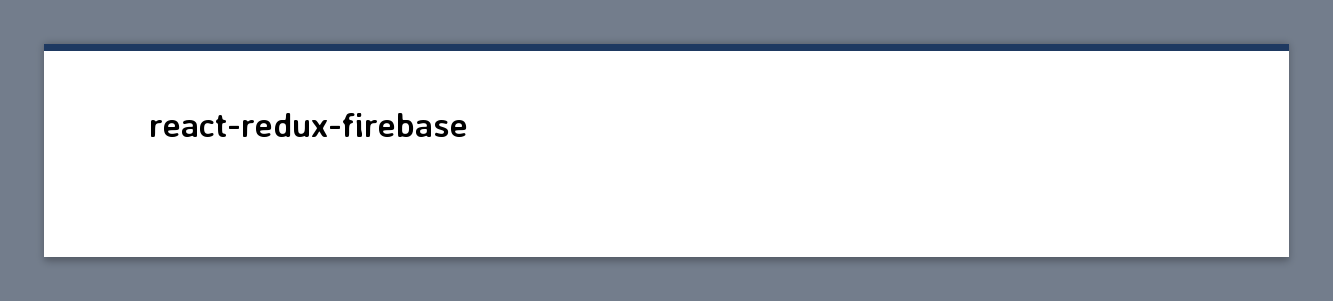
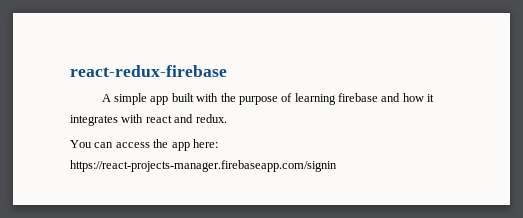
(468, 125) none -> [101,93,435,105] [70,114,227,126] [70,139,218,151] [70,160,337,172] // A simple app built with the purpose of learning firebase and how it integrates with react and redux. // You can access the app here: https://react-projects-manager.firebaseapp.com/signin

